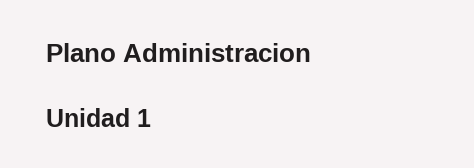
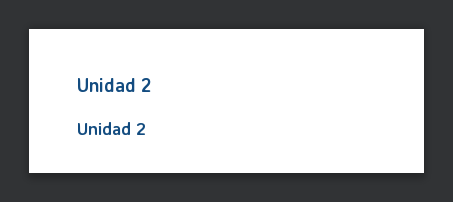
[46,43,312,62] [46,108,151,127] Plano Administracion // Unidad 1 -> [77,78,152,92] [77,122,146,135] Unidad 2 // Unidad 2

